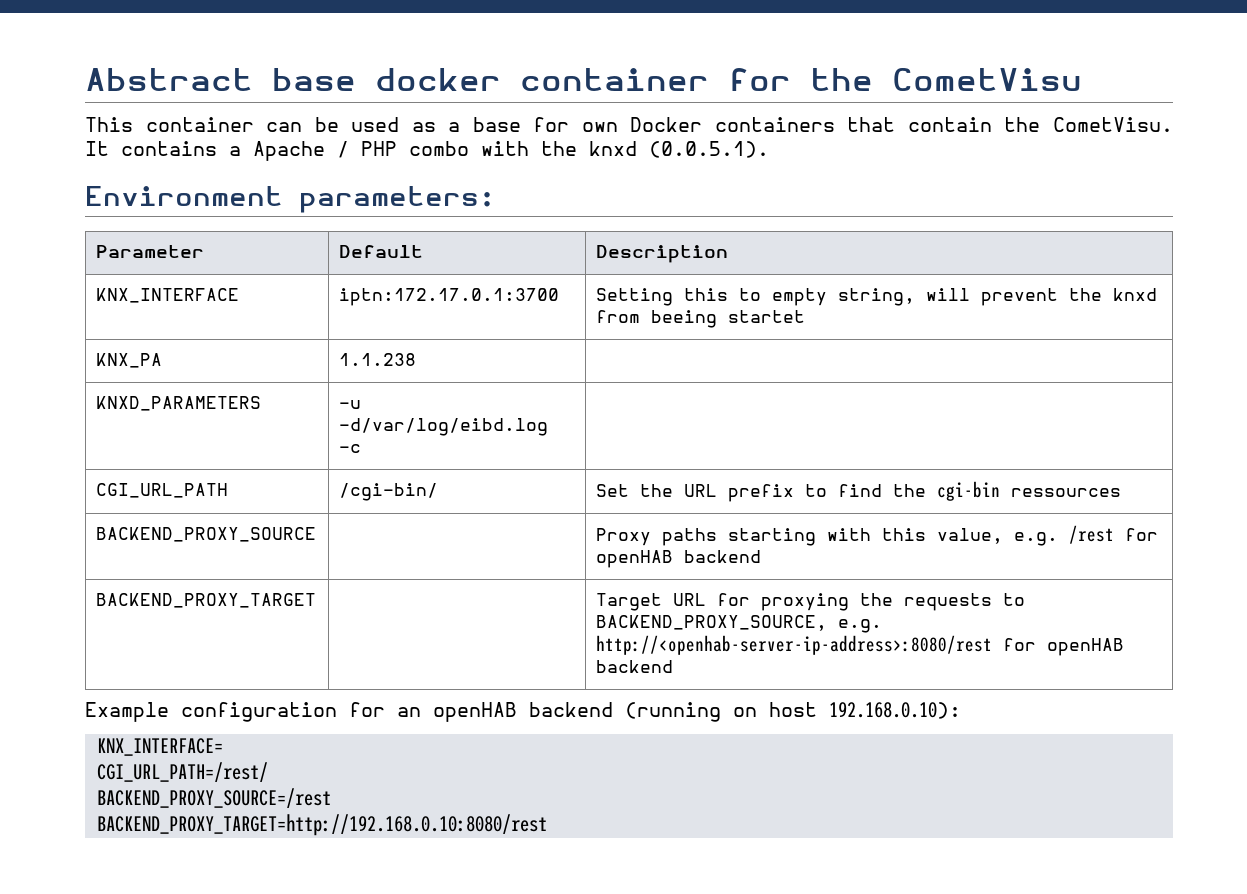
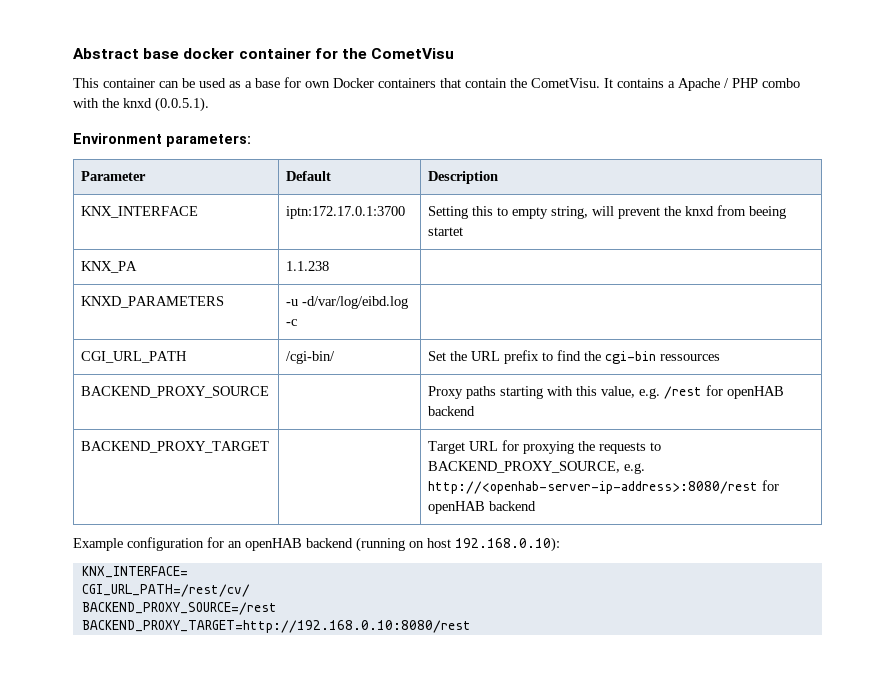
[96,762,268,782] CGI_URL_PATH=/rest/ -> [81,584,250,597] CGI_URL_PATH=/rest/cv/

